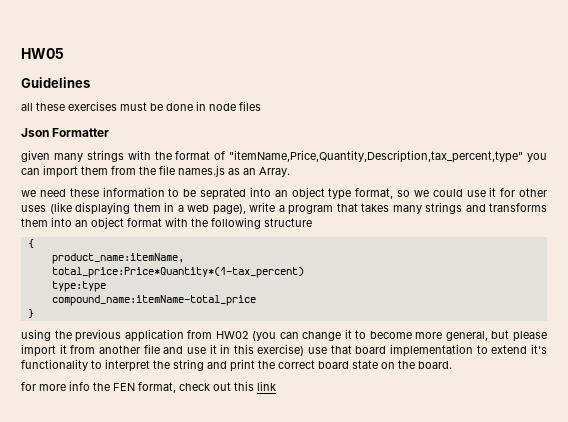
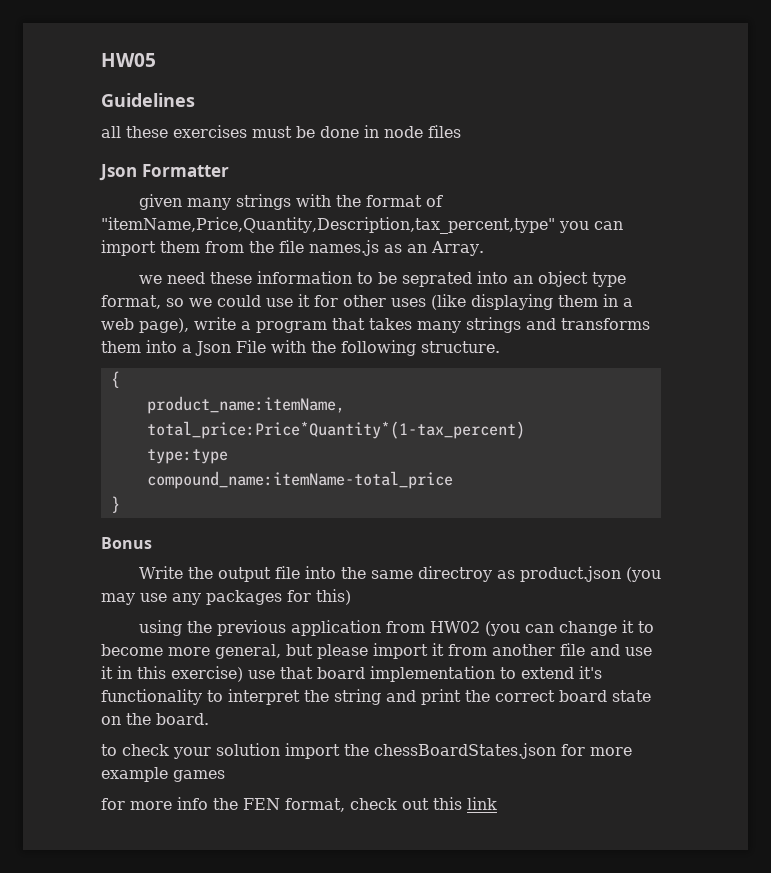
[75,217,162,229] an object format -> [182,340,266,356] a Json File
[264,218,312,227] structure -> [421,341,500,353] structure.
(34, 313) none -> [101,537,152,549] [138,566,661,582] [101,589,351,605] // Bonus // Write the output file into the same directroy as product.json (you may use any packages for this)
(452, 365) none -> [101,743,632,759] [101,767,225,782] // to check your solution import the chessBoardStates.json for more example games

